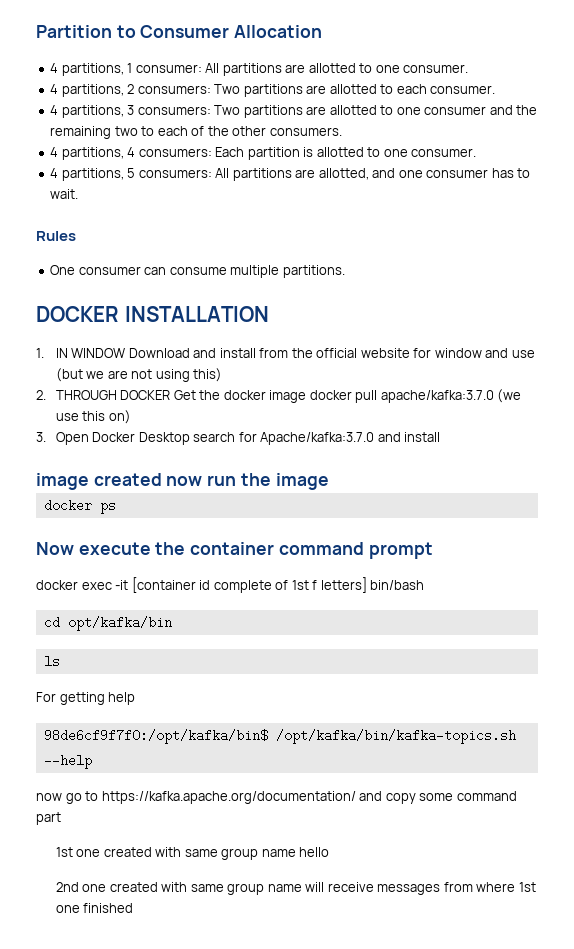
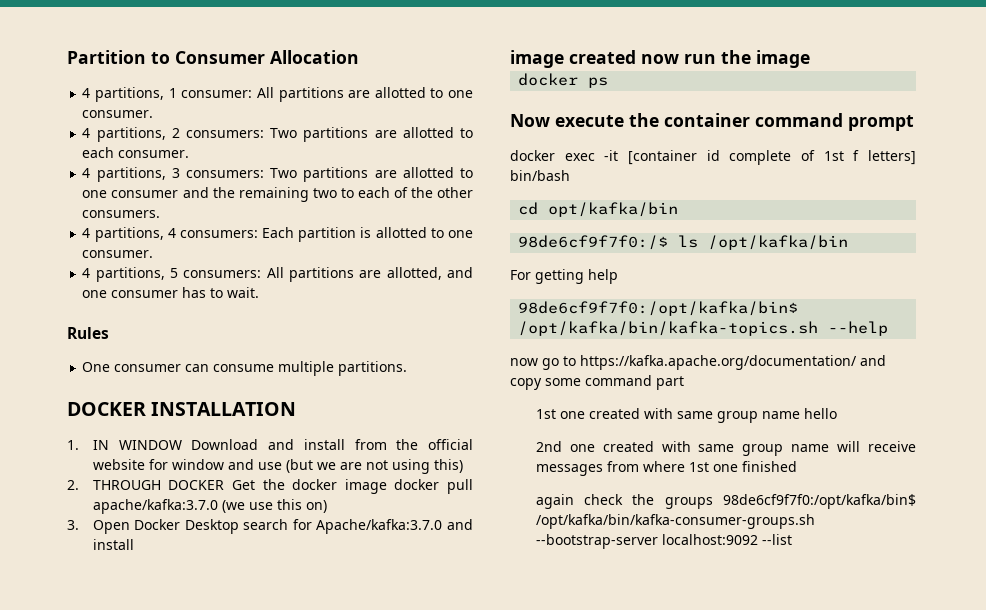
(172, 623) none -> [518,235,669,250] 98de6cf9f7f0:/$
(60, 661) none -> [708,235,849,250] /opt/kafka/bin
(134, 908) none -> [535,494,916,509] [535,514,815,529] [535,534,792,549] // again check the groups 98de6cf9f7f0:/opt/kafka/bin$ /opt/kafka/bin/kafka-consumer-groups.sh --bootstrap-server localhost:9092 --list

